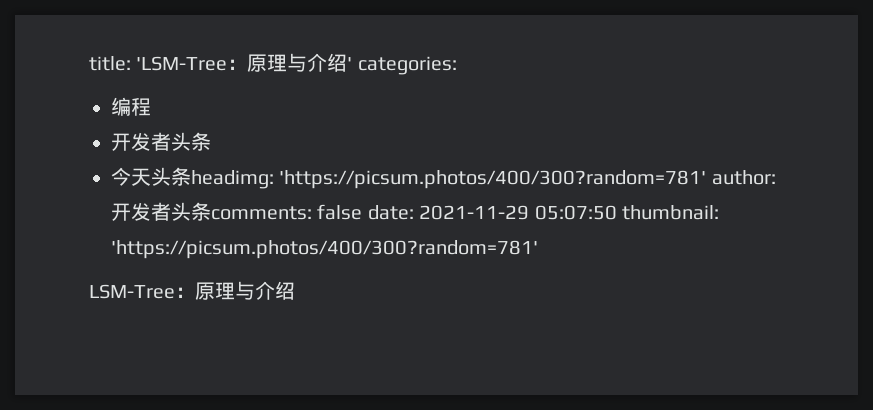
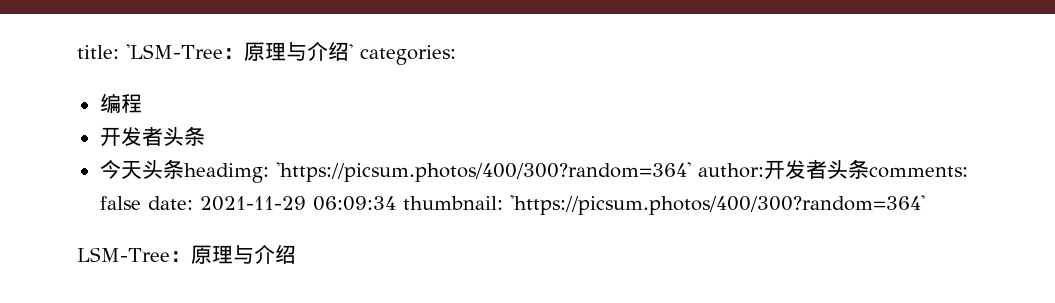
[279,170,707,189] 'https://picsum.photos/400/300?random=781' -> [275,162,691,182] 'https://picsum.photos/400/300?random=364'
[534,205,719,220] [111,240,538,259] 05:07:50 thumbnail: 'https://picsum.photos/400/300?random=781' -> [312,195,925,215] 06:09:34 thumbnail: 'https://picsum.photos/400/300?random=364'

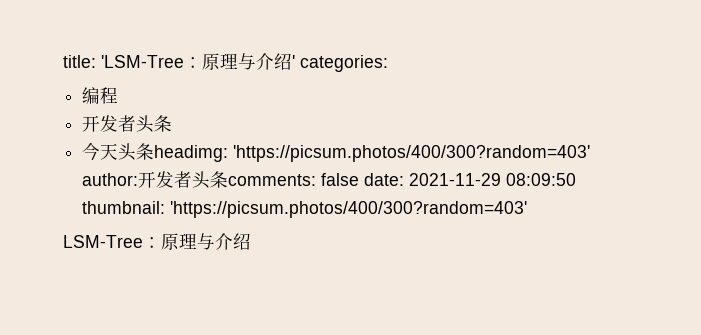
[275,162,691,182] 'https://picsum.photos/400/300?random=364' -> [233,145,591,162] 'https://picsum.photos/400/300?random=403'
[312,195,925,215] 06:09:34 thumbnail: 'https://picsum.photos/400/300?random=364' -> [506,173,577,186] [82,201,528,218] 08:09:50 thumbnail: 'https://picsum.photos/400/300?random=403'

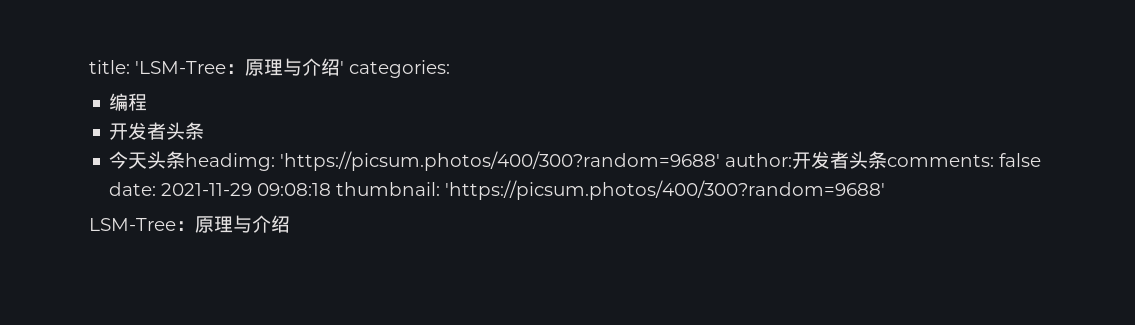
[233,145,591,162] 'https://picsum.photos/400/300?random=403' -> [280,151,721,171] 'https://picsum.photos/400/300?random=9688'
[506,173,577,186] [82,201,528,218] 08:09:50 thumbnail: 'https://picsum.photos/400/300?random=403' -> [257,180,886,200] 09:08:18 thumbnail: 'https://picsum.photos/400/300?random=9688'

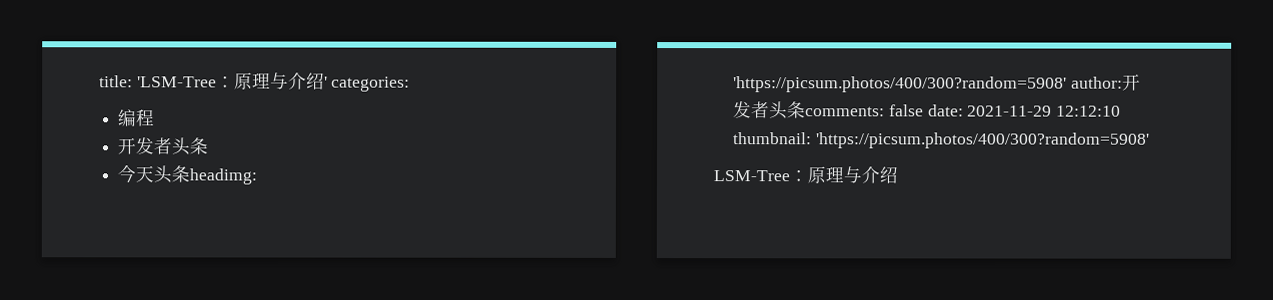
[280,151,721,171] 'https://picsum.photos/400/300?random=9688' -> [733,76,1068,93] 'https://picsum.photos/400/300?random=5908'
[257,180,886,200] 09:08:18 thumbnail: 'https://picsum.photos/400/300?random=9688' -> [1056,105,1122,117] [733,132,1150,149] 12:12:10 thumbnail: 'https://picsum.photos/400/300?random=5908'

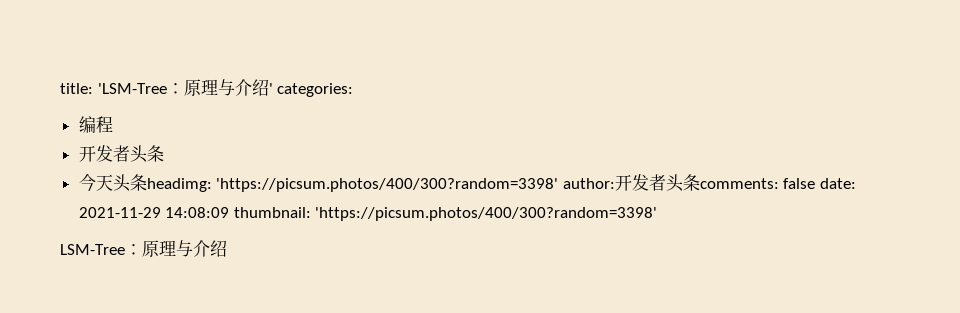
[733,76,1068,93] 'https://picsum.photos/400/300?random=5908' -> [216,178,559,192] 'https://picsum.photos/400/300?random=3398'
[1056,105,1122,117] [733,132,1150,149] 12:12:10 thumbnail: 'https://picsum.photos/400/300?random=5908' -> [165,207,658,221] 14:08:09 thumbnail: 'https://picsum.photos/400/300?random=3398'

